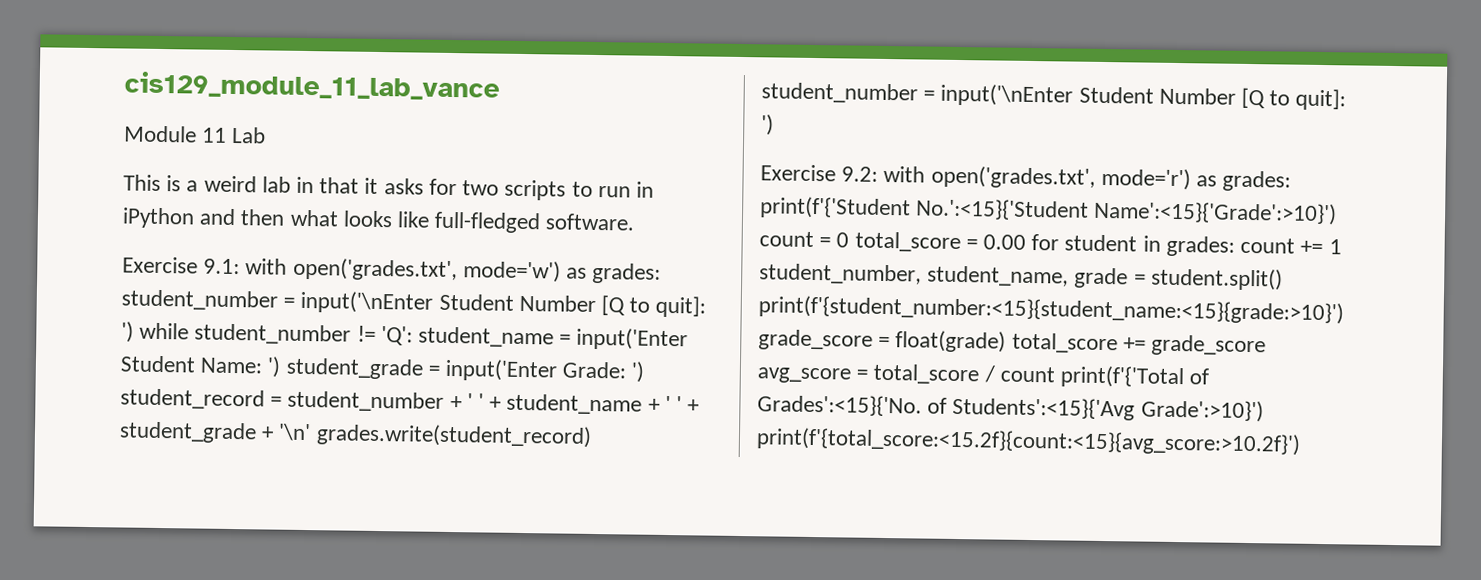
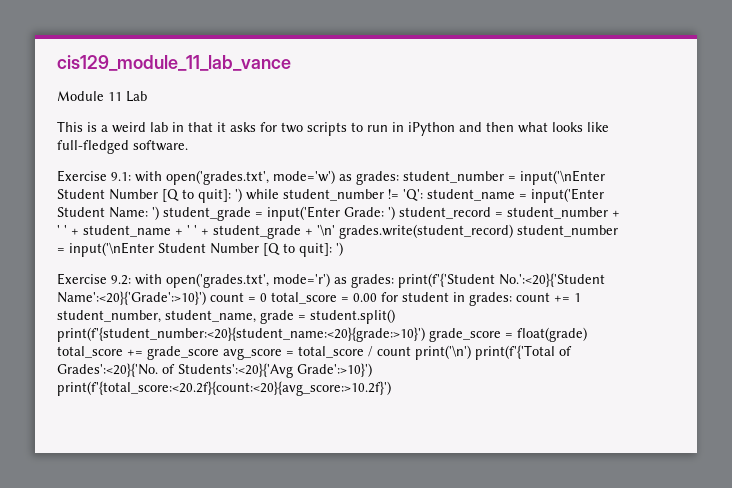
[916,198,1338,226] No.':<15}{'Student Name':<15}{'Grade':>10}') -> [499,273,605,287] [57,291,206,305] No.':<20}{'Student Name':<20}{'Grade':>10}')
[758,295,1344,325] print(f'{student_number:<15}{student_name:<15}{grade:>10}') -> [57,327,425,342] print(f'{student_number:<20}{student_name:<20}{grade:>10}')
(1055, 374) none -> [415,345,471,360] print('\n')
[757,394,1264,423] [756,427,1301,456] Grades':<15}{'No. of Students':<15}{'Avg Grade':>10}') print(f'{total_score:<15.2f}{count:<15}{avg_score:>10.2f}') -> [57,363,372,378] [57,381,391,396] Grades':<20}{'No. of Students':<20}{'Avg Grade':>10}') print(f'{total_score:<20.2f}{count:<20}{avg_score:>10.2f}')

